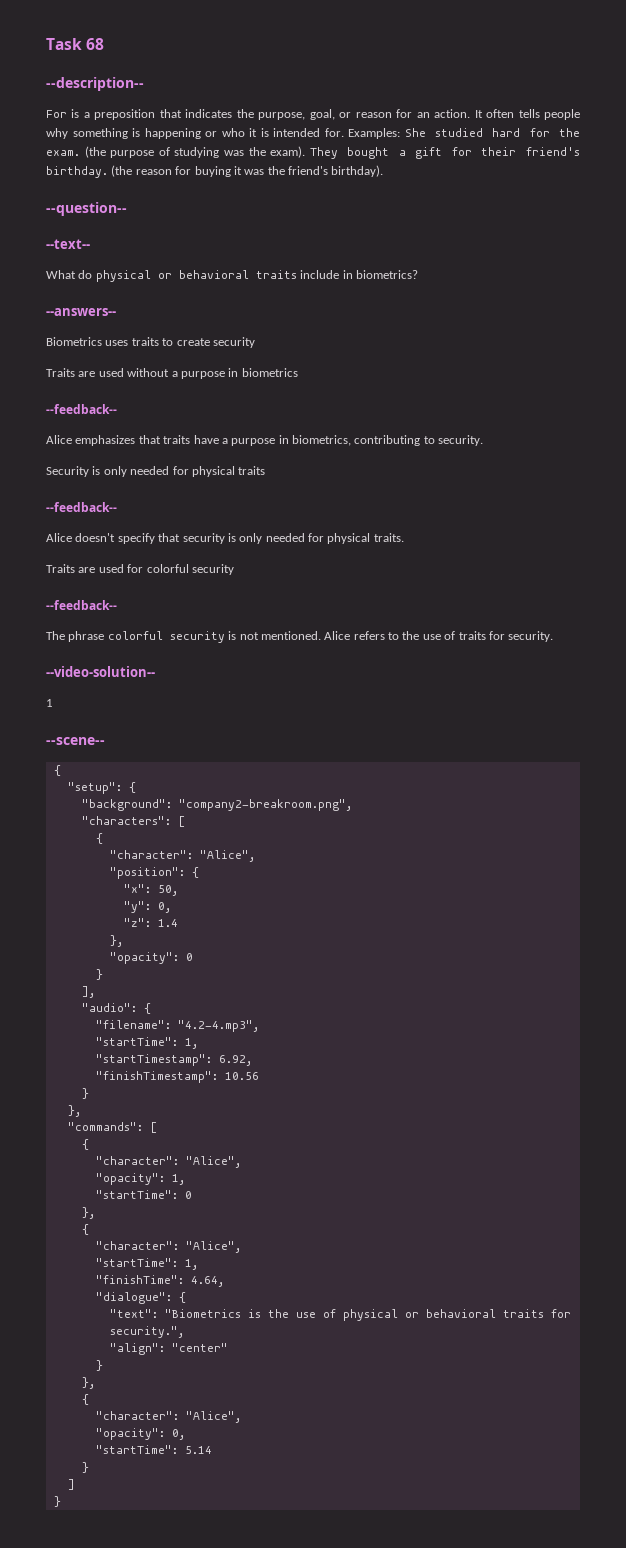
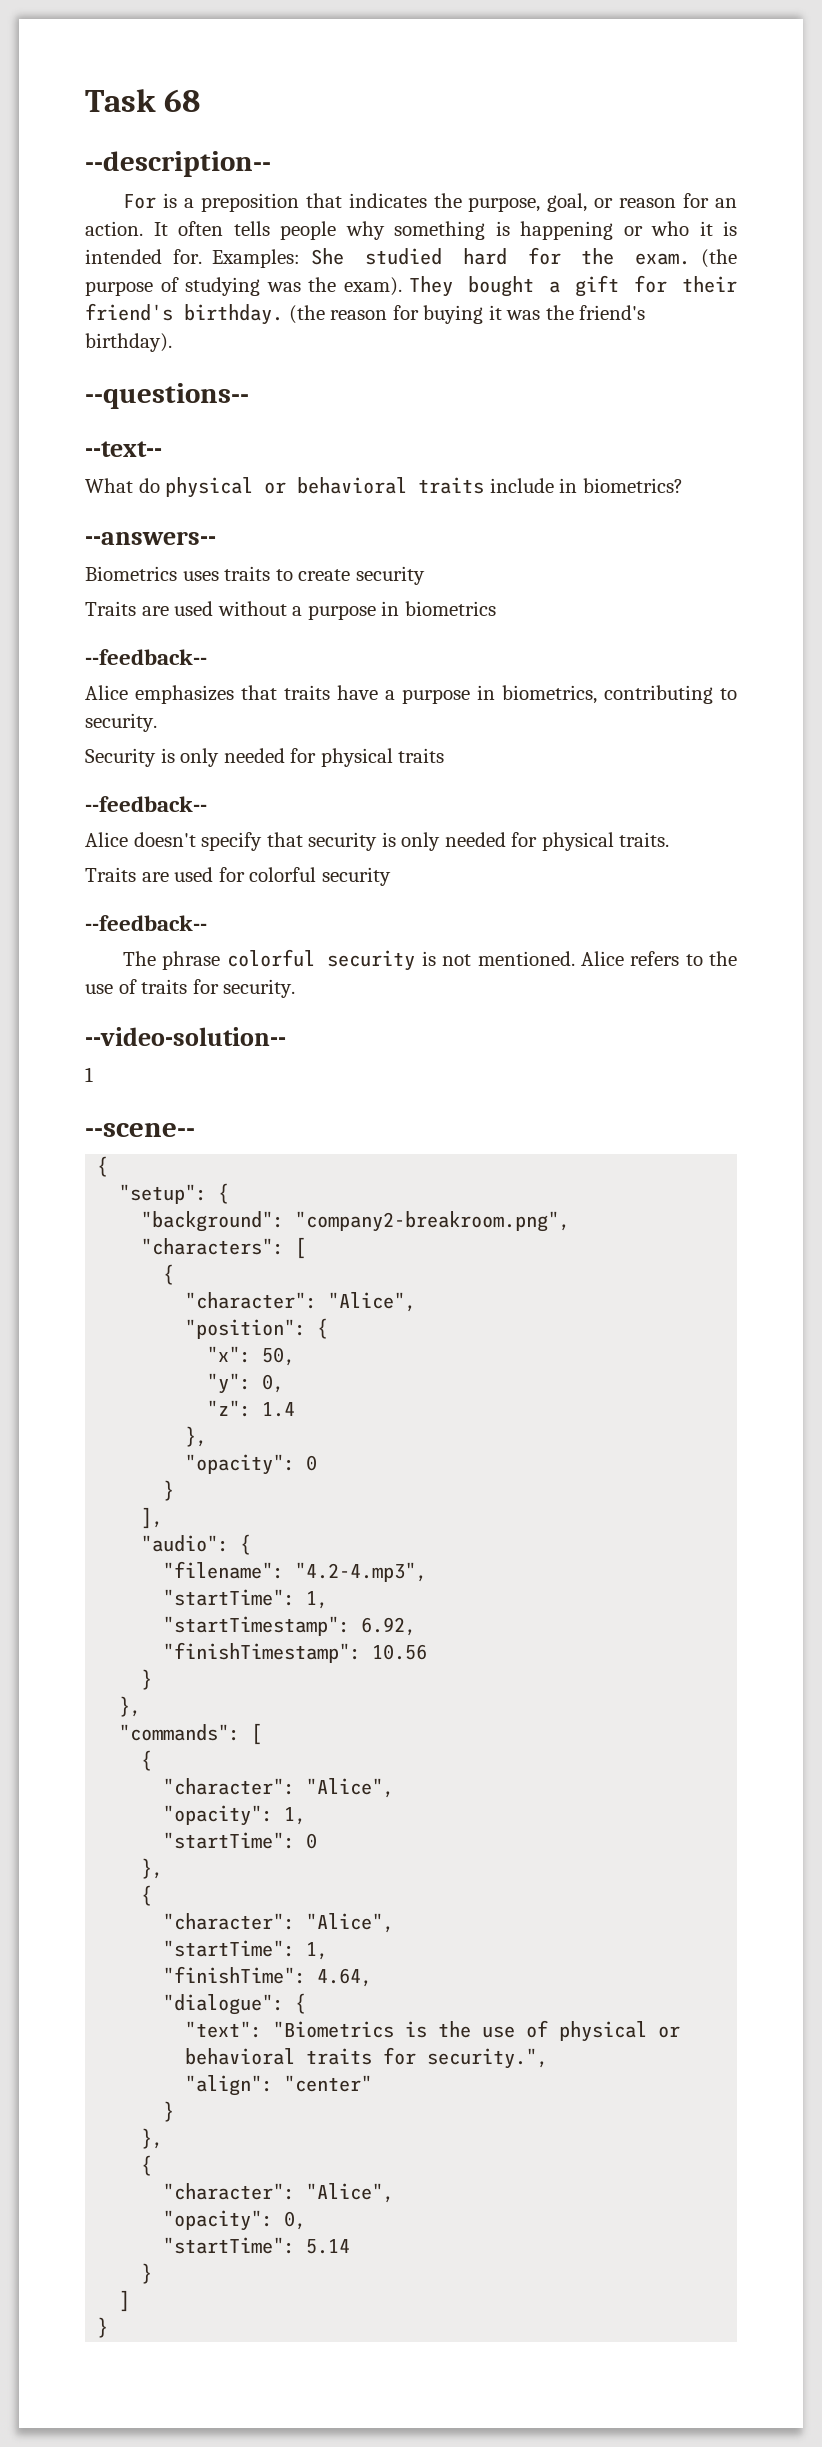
[46,202,127,216] --question-- -> [85,383,249,409] --questions--

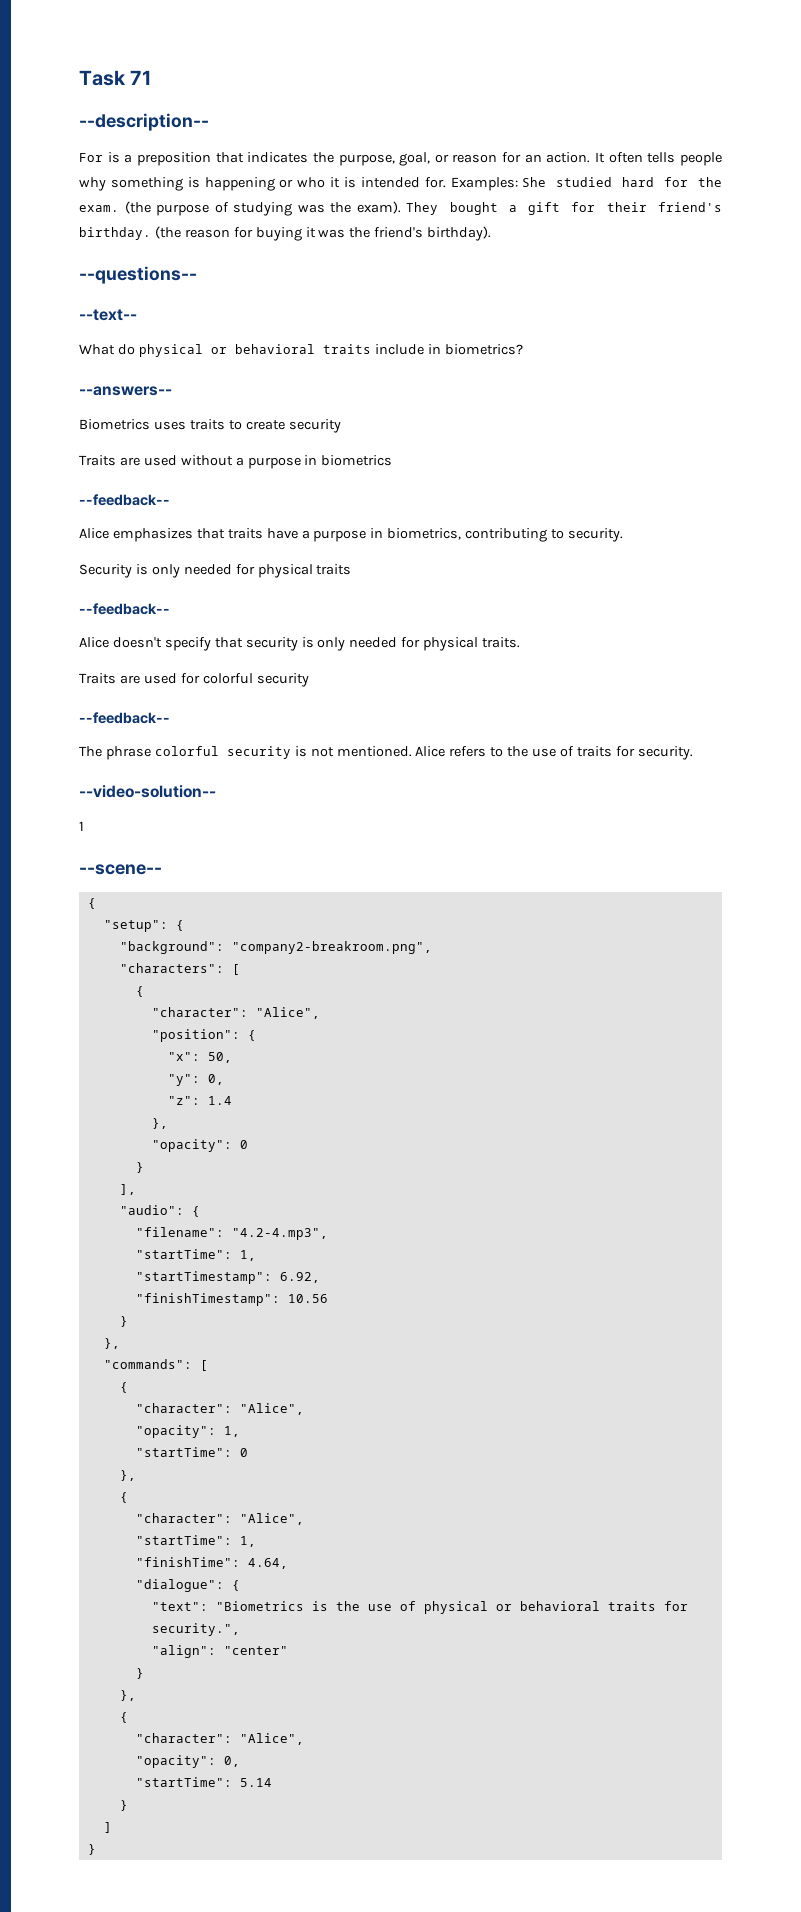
[163,89,200,112] 68 -> [130,70,152,85] 71

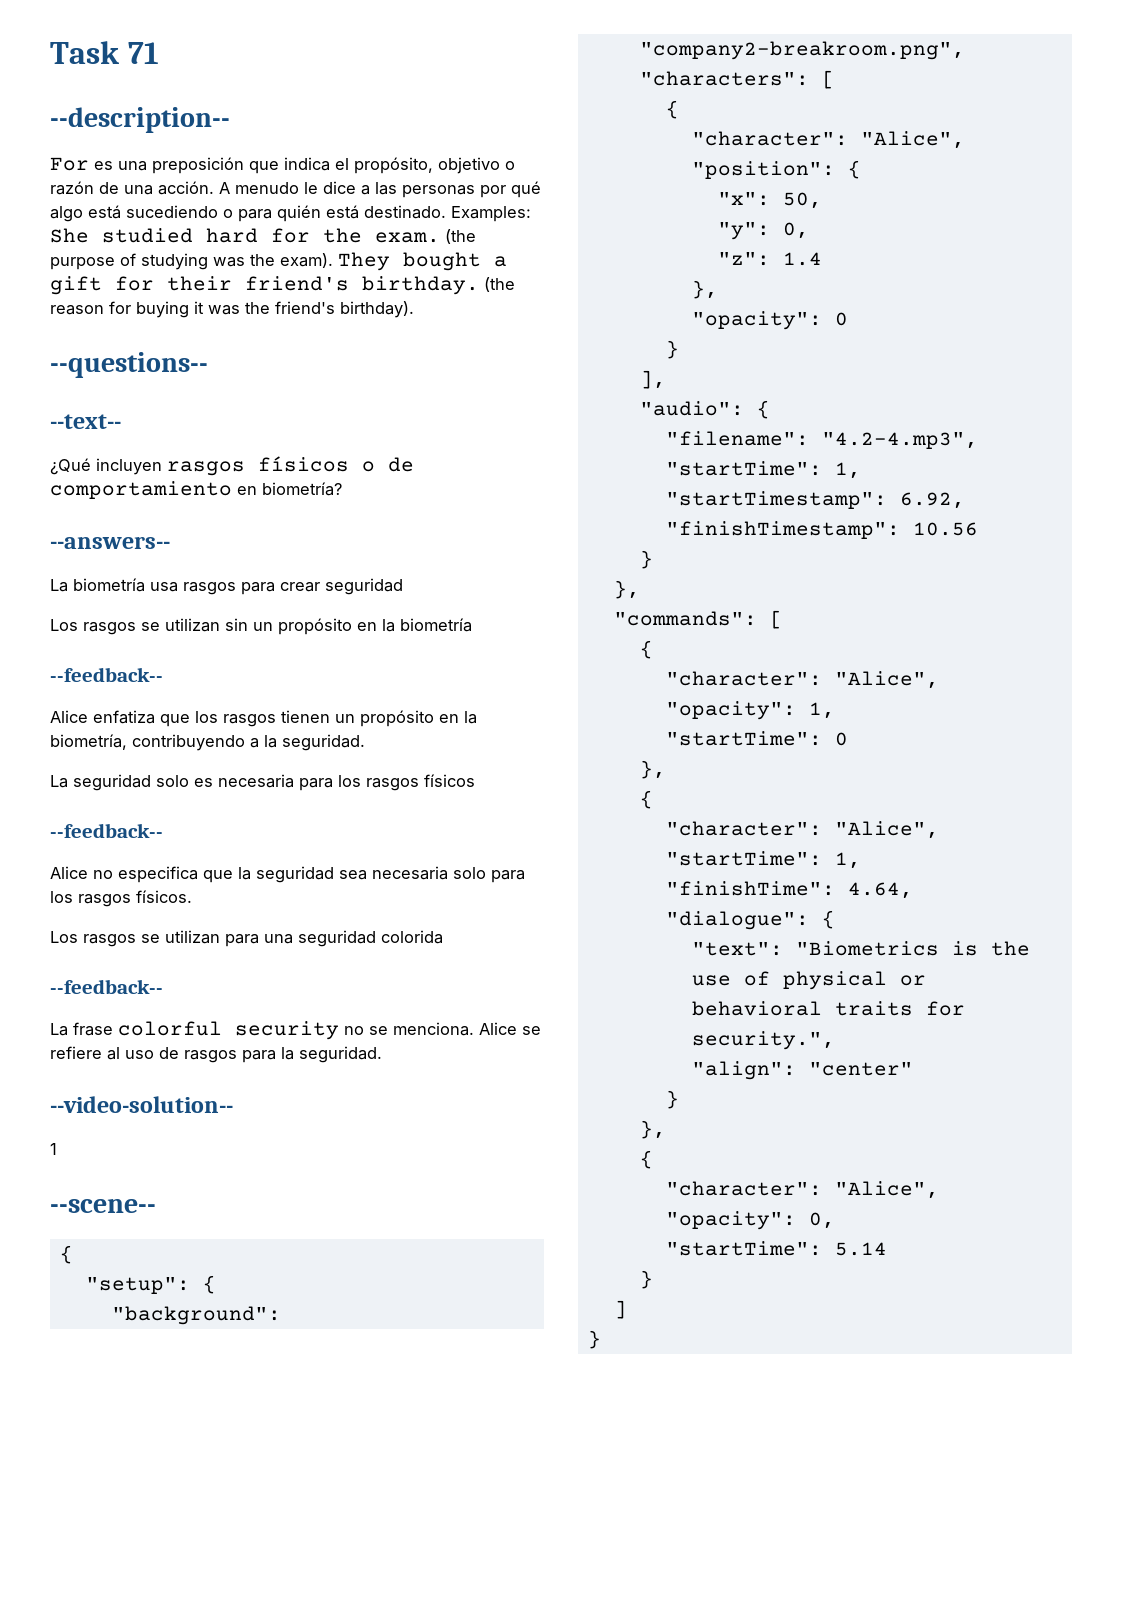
[107,152,722,166] [79,177,446,191] is a preposition that indicates the purpose, goal, or reason for an action. It often tells people why something is happening or who it is intended for. -> [94,157,515,174] [50,181,541,198] [50,205,446,222] es una preposición que indica el propósito, objetivo o razón de una acción. A menudo le dice a las personas por qué algo está sucediendo o para quién está destinado.
[79,344,523,357] [79,386,172,396] [79,419,341,433] [79,455,393,469] [79,494,170,506] [79,528,624,542] [79,564,352,578] [79,603,170,615] [79,637,521,651] [79,673,309,687] [79,712,170,724] [79,746,693,760] What do physical or behavioral traits include in biometrics? // --answers-- // Biometrics uses traits to create security // Traits are used without a purpose in biometrics // --feedback-- // Alice emphasizes that traits have a purpose in biometrics, contributing to security. // Security is only needed for physical traits // --feedback-- // Alice doesn't specify that security is only needed for physical traits. // Traits are used for colorful security // --feedback-- // The phrase colorful security is not mentioned. Alice refers to the use of traits for security. -> [50,456,414,476] [50,481,342,499] [50,536,170,549] [50,578,403,595] [50,618,472,635] [50,667,163,682] [50,710,477,727] [50,734,365,751] [50,774,475,791] [50,823,163,838] [50,866,525,883] [50,890,192,907] [50,930,443,947] [50,979,163,994] [50,1021,541,1040] [50,1046,382,1063] ¿Qué incluyen rasgos físicos o de comportamiento en biometría? // --answers-- // La biometría usa rasgos para crear seguridad // Los rasgos se utilizan sin un propósito en la biometría // --feedback-- // Alice enfatiza que los rasgos tienen un propósito en la biometría, contribuyendo a la seguridad. // La seguridad solo es necesaria para los rasgos físicos // --feedback-- // Alice no especifica que la seguridad sea necesaria solo para los rasgos físicos. // Los rasgos se utilizan para una seguridad colorida // --feedback-- // La frase colorful security no se menciona. Alice se refiere al uso de rasgos para la seguridad.

